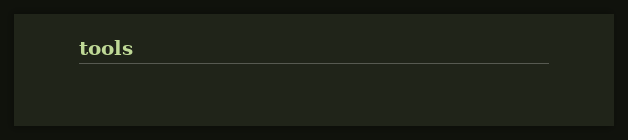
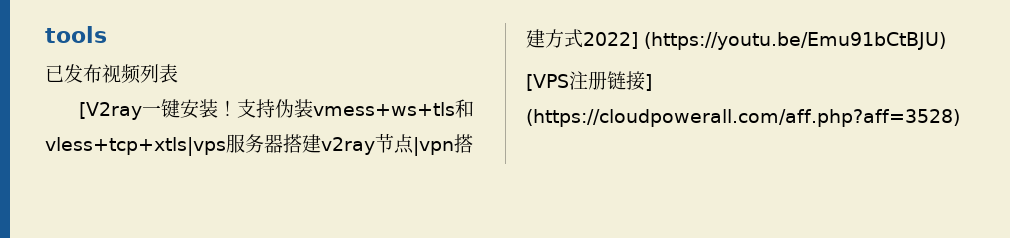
(133, 47) none -> [45,64,178,84] [79,99,475,120] [45,133,473,156] [526,29,946,50] [526,71,652,91] [526,109,960,127] // 已发布视频列表 // [V2ray一键安装！支持伪装vmess+ws+tls和vless+tcp+xtls|vps服务器搭建v2ray节点|vpn搭建方式2022] (https://youtu.be/Emu91bCtBJU) // [VPS注册链接] (https://cloudpowerall.com/aff.php?aff=3528)

